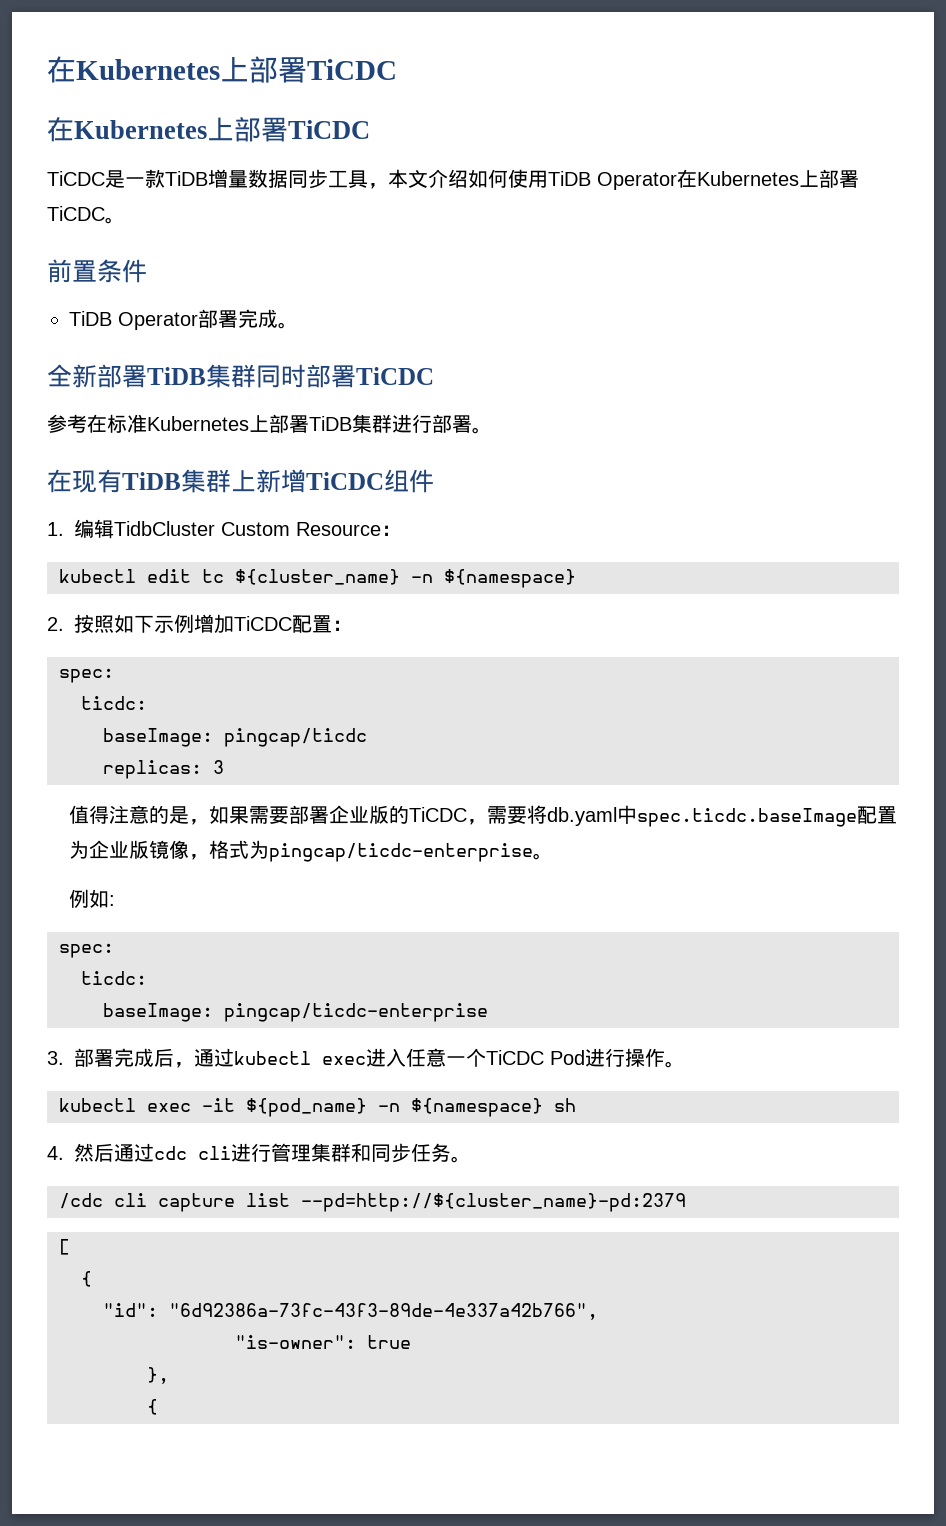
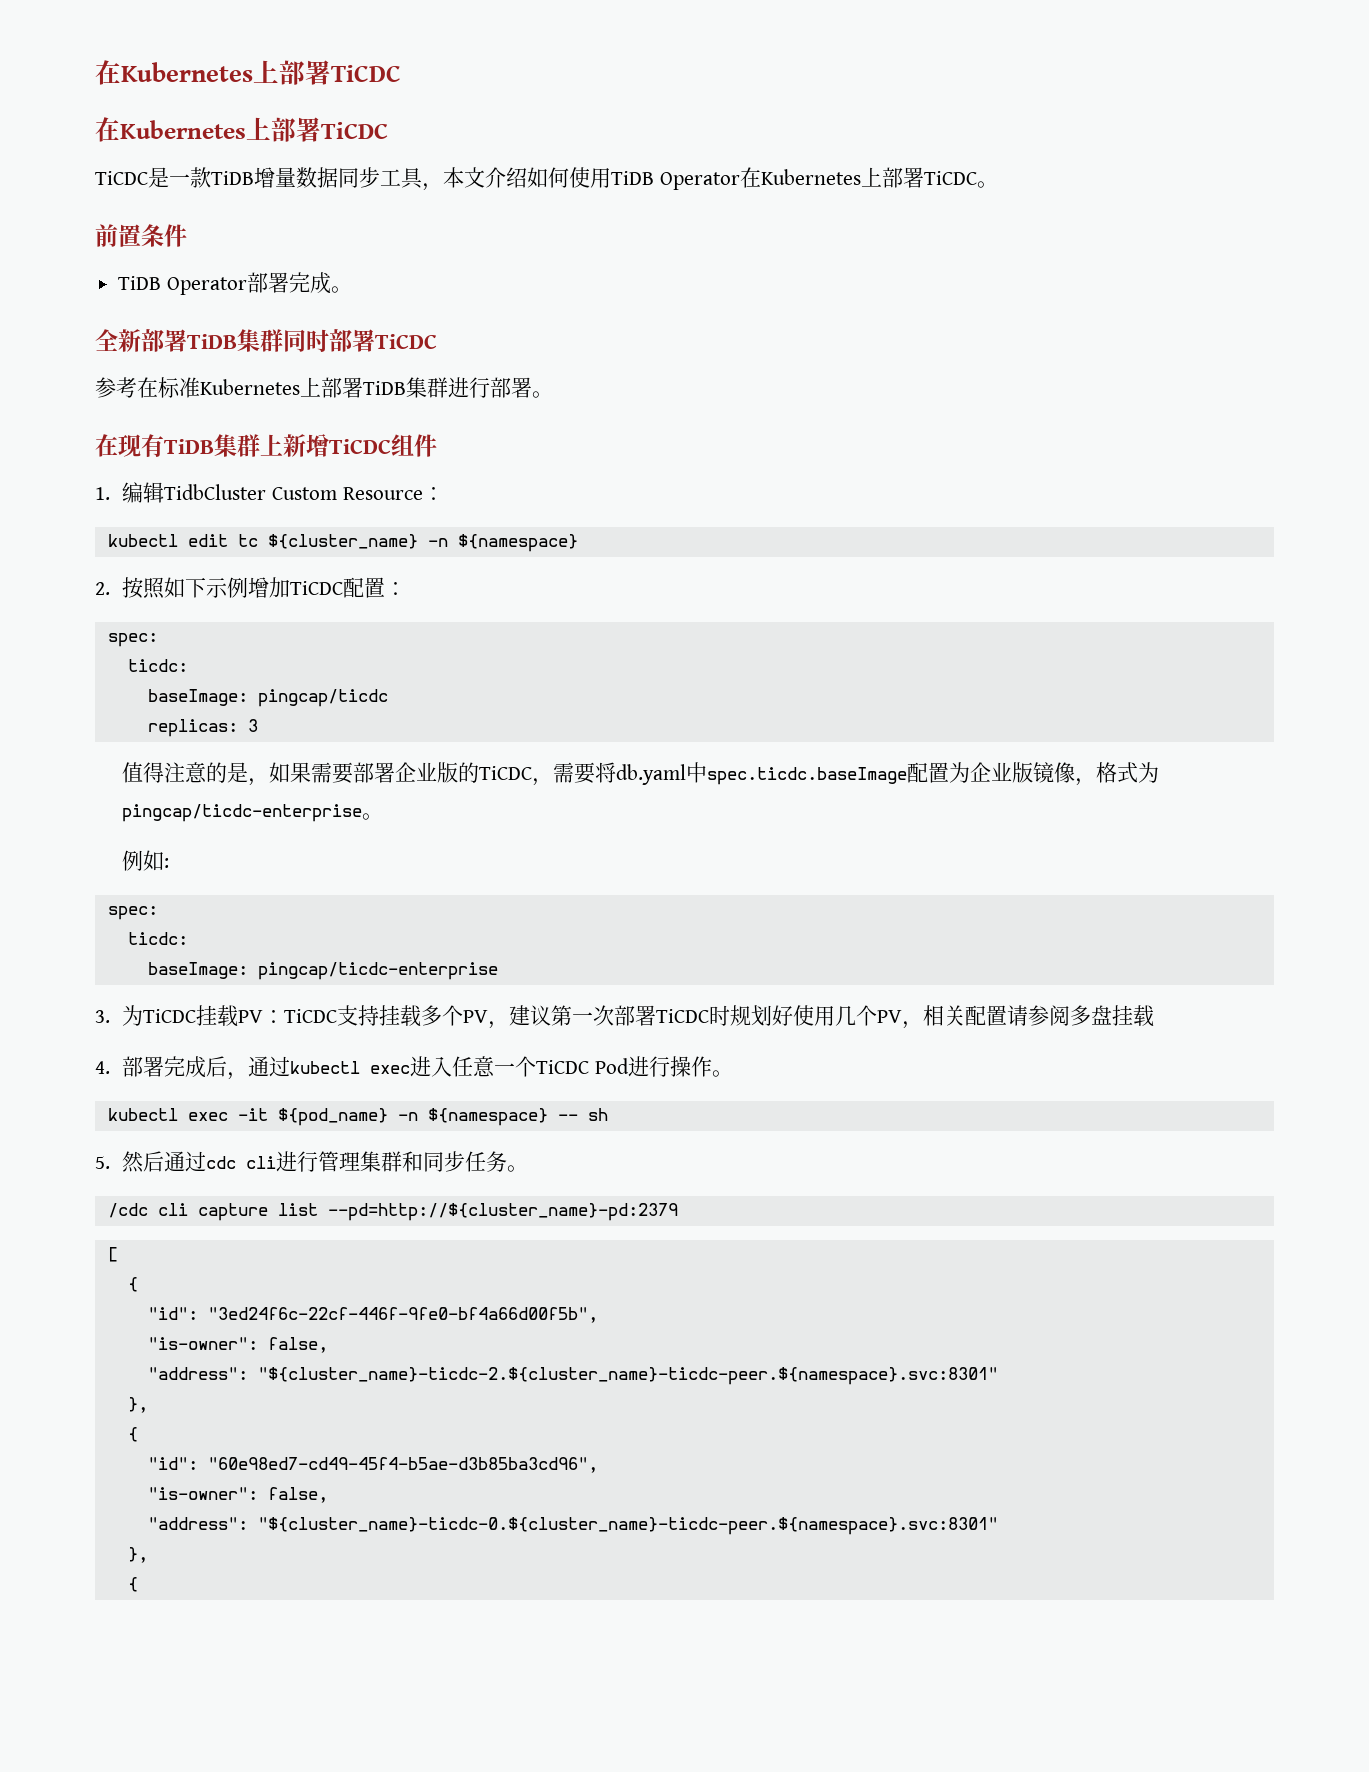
(64, 1058) none -> [122,1005,1155,1029] [95,1061,110,1074] 为TiCDC挂载PV：TiCDC支持挂载多个PV，建议第一次部署TiCDC时规划好使用几个PV，相关配置请参阅多盘挂载 // 4.
(543, 1107) none -> [557,1114,578,1121] --
[47,1146,64,1160] 4. -> [95,1156,110,1169] 5.
[169,1303,598,1320] [235,1335,411,1349] [147,1367,169,1384] [147,1399,158,1415] "6d92386a-73fc-43f3-89de-4e337a42b766", // "is-owner": true // }, // { -> [207,1307,598,1323] [147,1337,328,1353] [147,1367,998,1385] [127,1397,148,1413] [127,1427,138,1442] [147,1457,598,1473] [147,1487,328,1503] [147,1517,998,1535] [127,1547,148,1563] [127,1577,138,1592] "3ed24f6c-22cf-446f-9fe0-bf4a66d00f5b", // "is-owner": false, // "address": "${cluster_name}-ticdc-2.${cluster_name}-ticdc-peer.${namespace}.svc:8301" // }, // { // "id": "60e98ed7-cd49-45f4-b5ae-d3b85ba3cd96", // "is-owner": false, // "address": "${cluster_name}-ticdc-0.${cluster_name}-ticdc-peer.${namespace}.svc:8301" // }, // {

